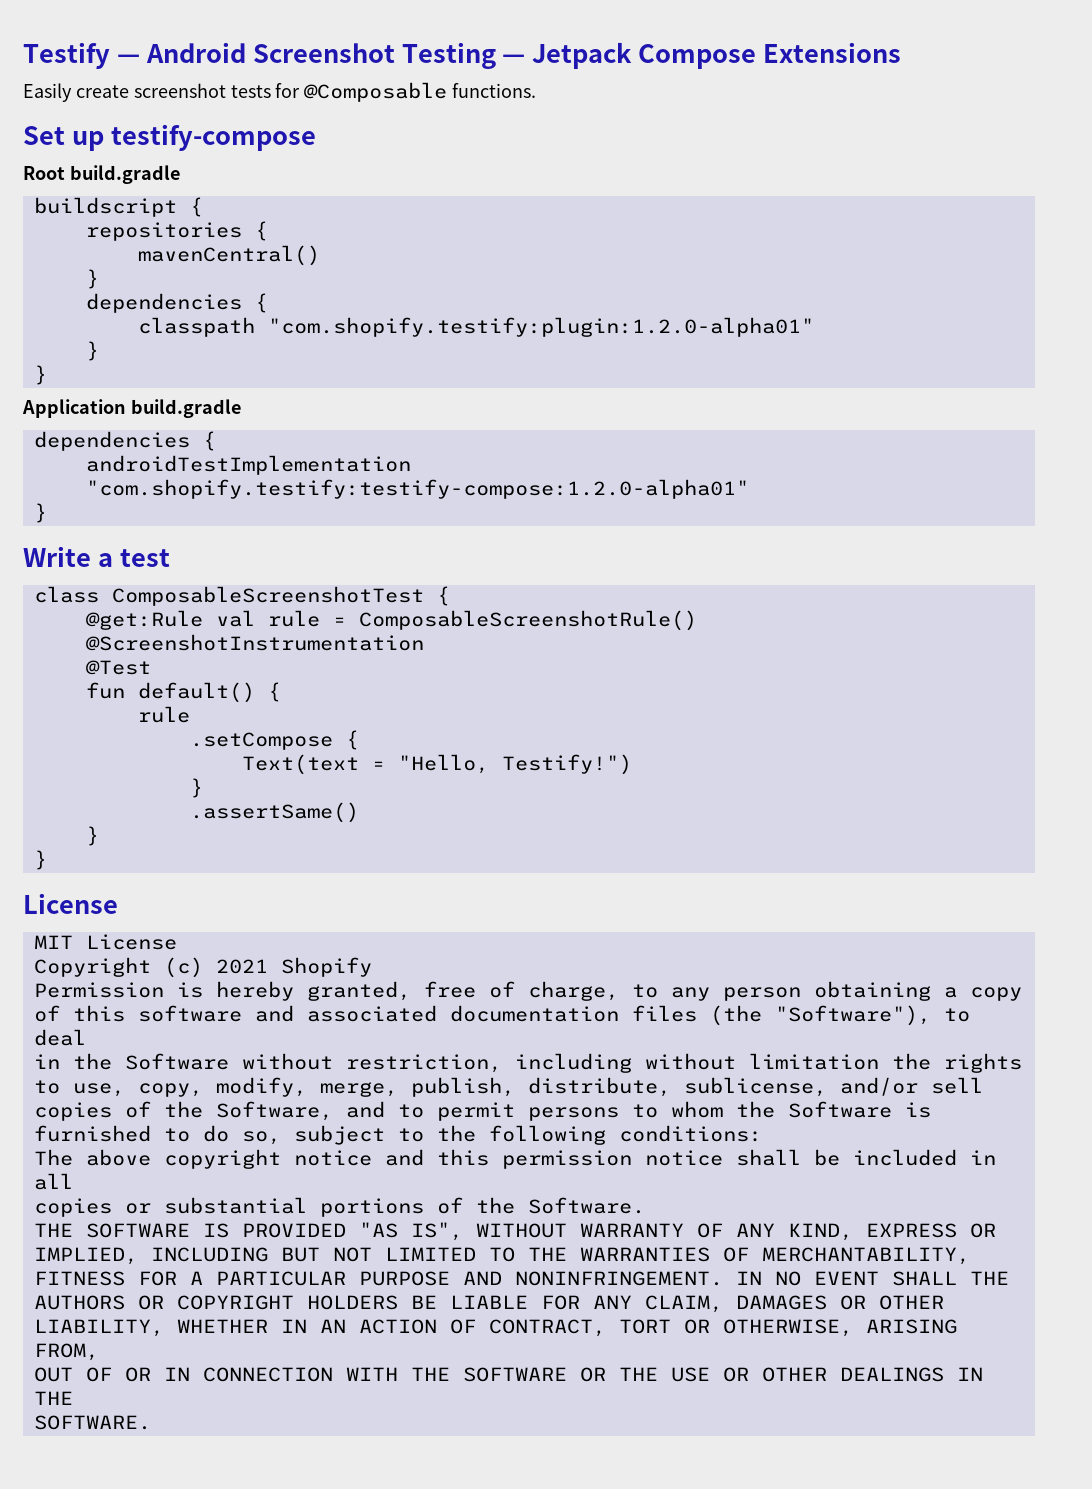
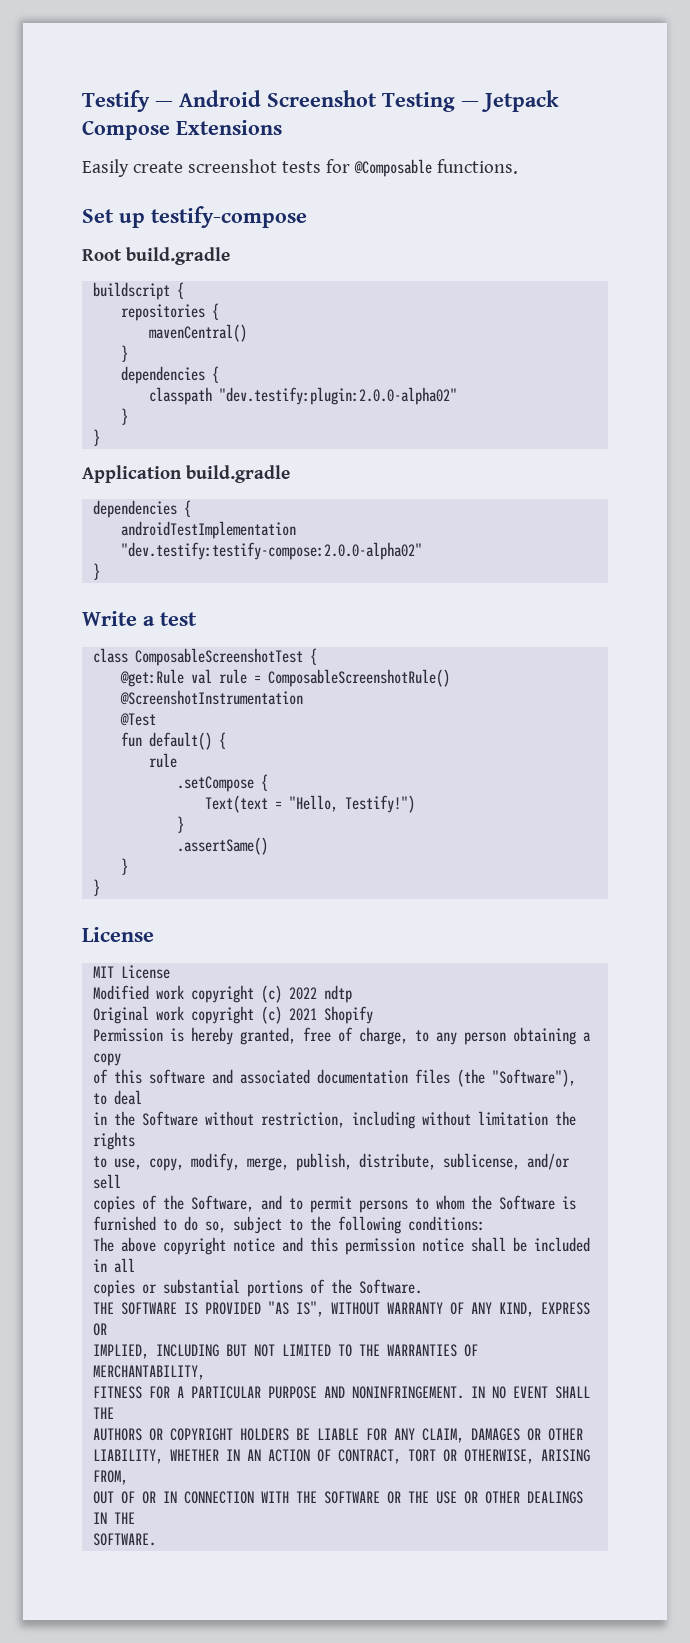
[267,317,814,337] "com.shopify.testify:plugin:1.2.0-alpha01" -> [219,387,458,405] "dev.testify:plugin:2.0.0-alpha02"
[85,479,749,499] "com.shopify.testify:testify-compose:1.2.0-alpha01" -> [121,542,423,560] "dev.testify:testify-compose:2.0.0-alpha02"
[33,957,151,977] Copyright -> [93,985,353,1003] [93,1006,255,1024] Modified work copyright (c) 2022 ndtp // Original work copyright

